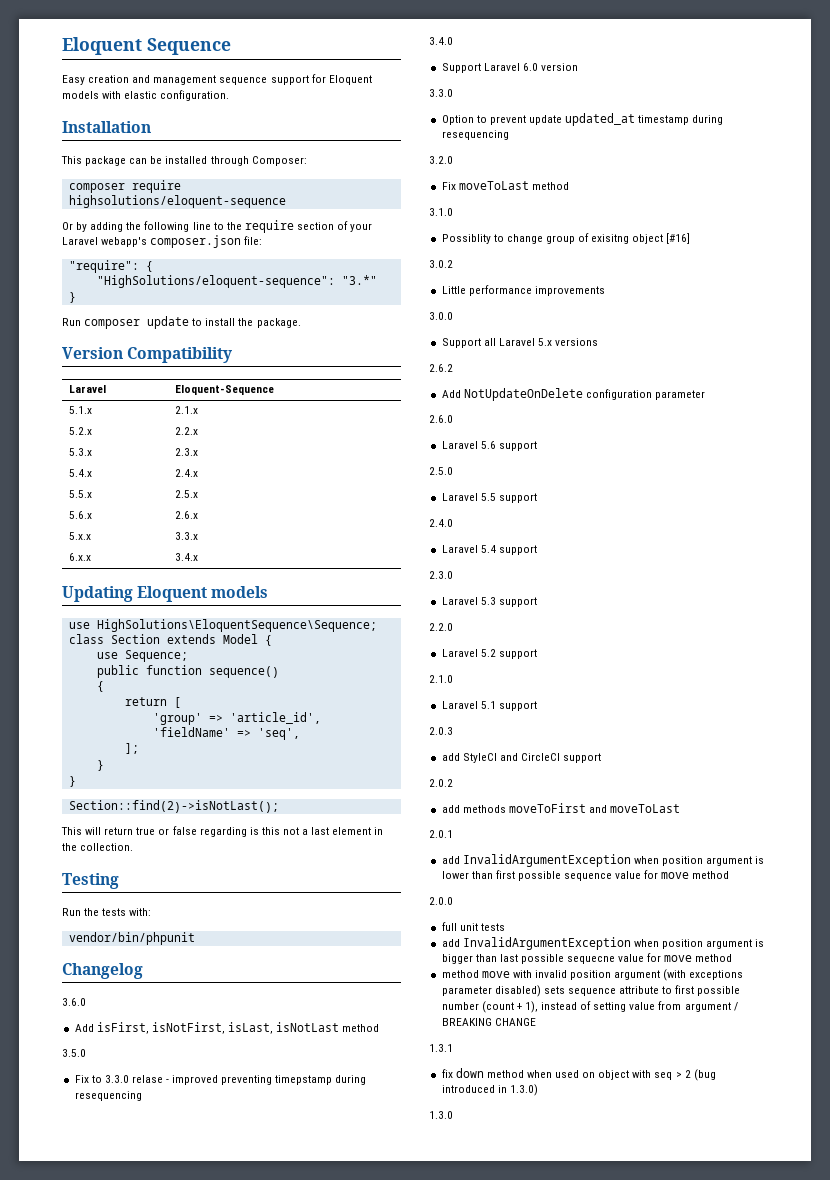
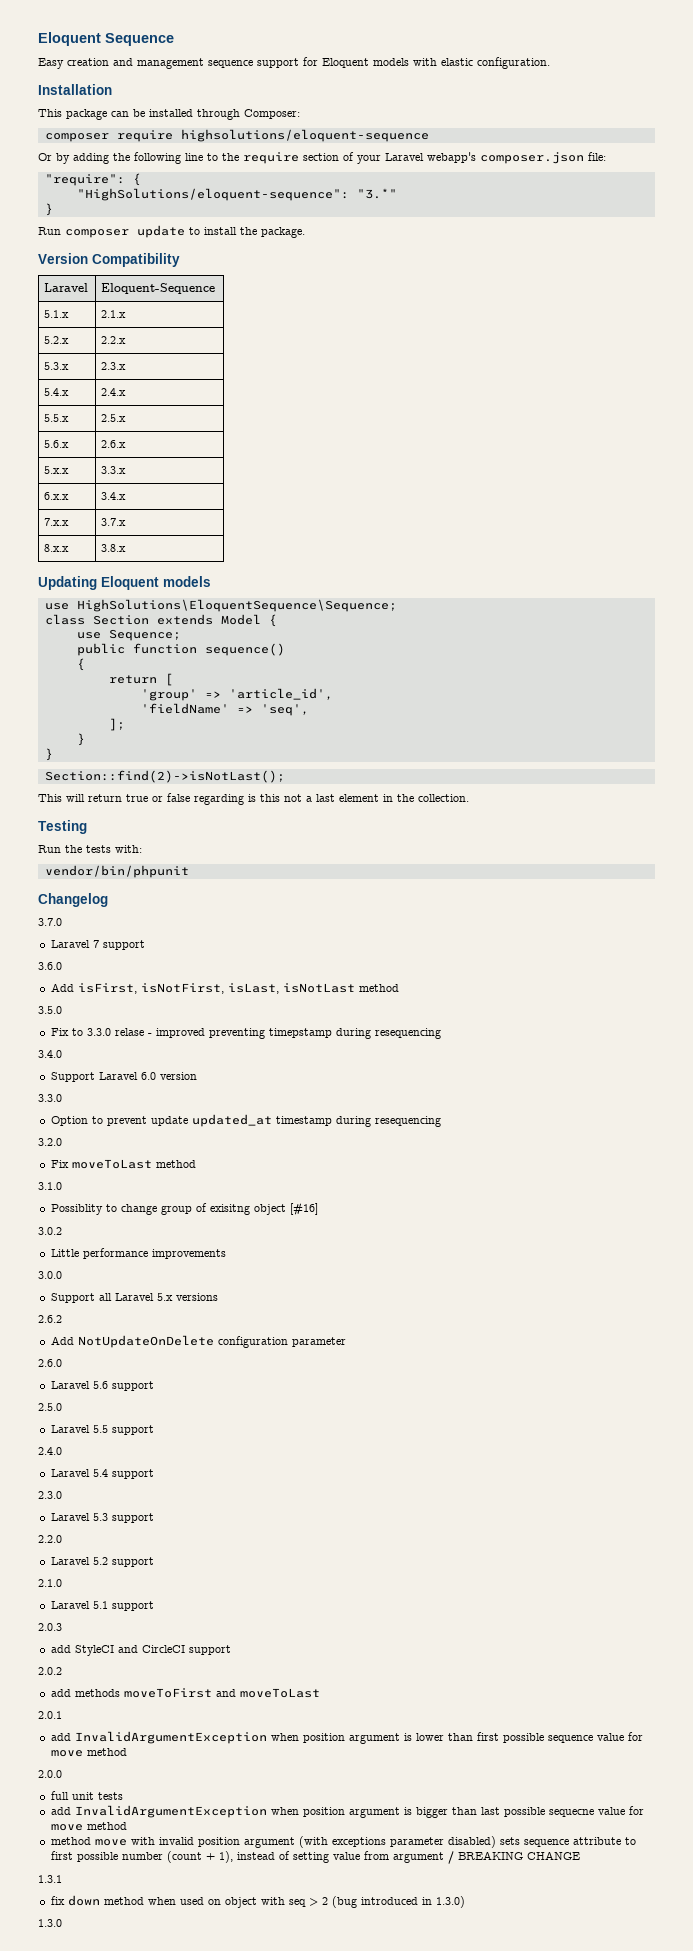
(199, 557) none -> [44,518,70,526] [101,518,127,526] [44,544,70,552] [101,544,127,552] // 7.x.x | 3.7.x // 8.x.x | 3.8.x
(143, 971) none -> [38,918,62,926] [50,940,145,950] // 3.7.0 // Laravel 7 support

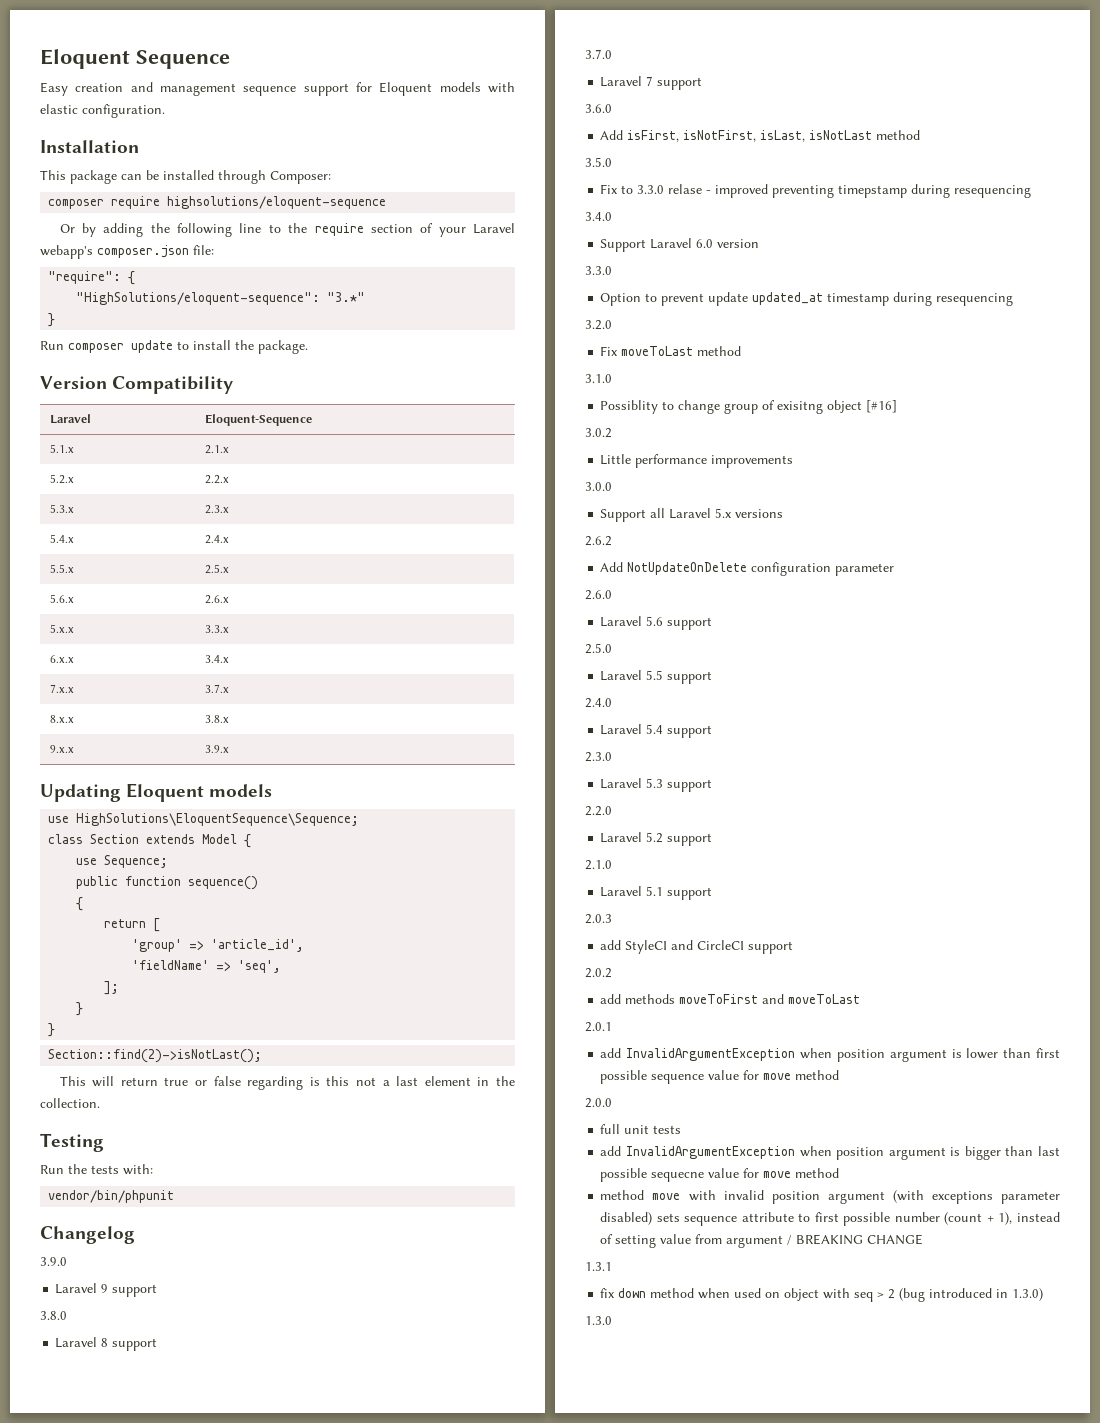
(127, 548) none -> [50,745,75,753] [205,745,230,753] // 9.x.x | 3.9.x
(108, 900) none -> [40,1257,67,1266] [55,1283,158,1297] [40,1311,67,1320] [55,1337,158,1351] // 3.9.0 // Laravel 9 support // 3.8.0 // Laravel 8 support

